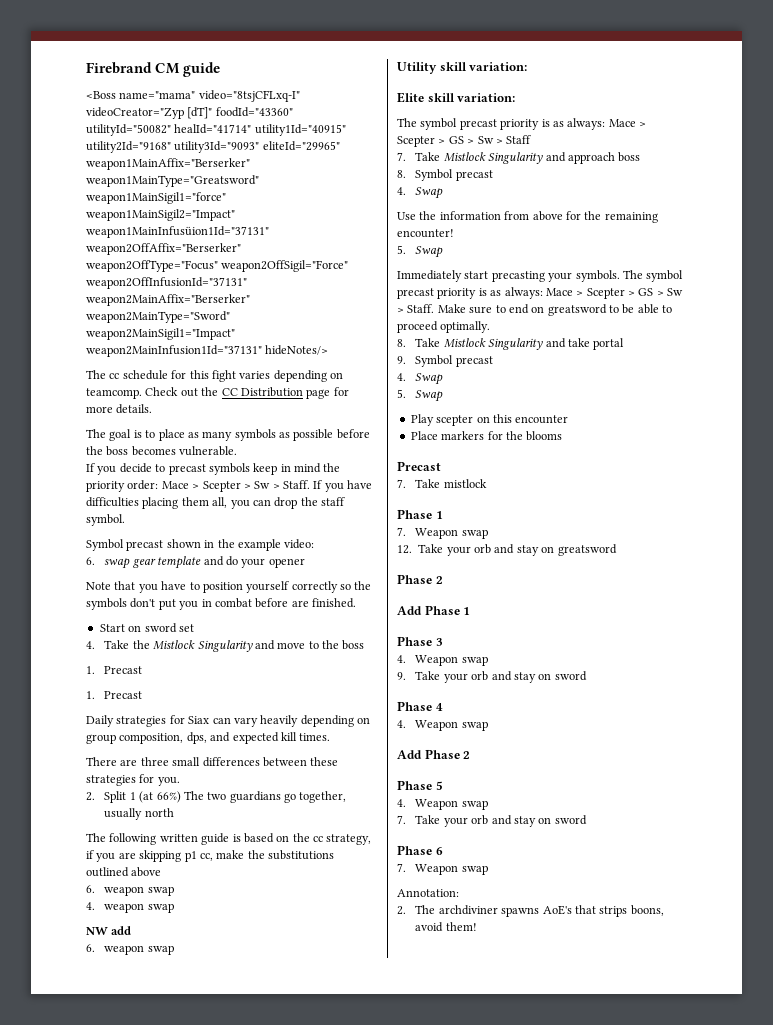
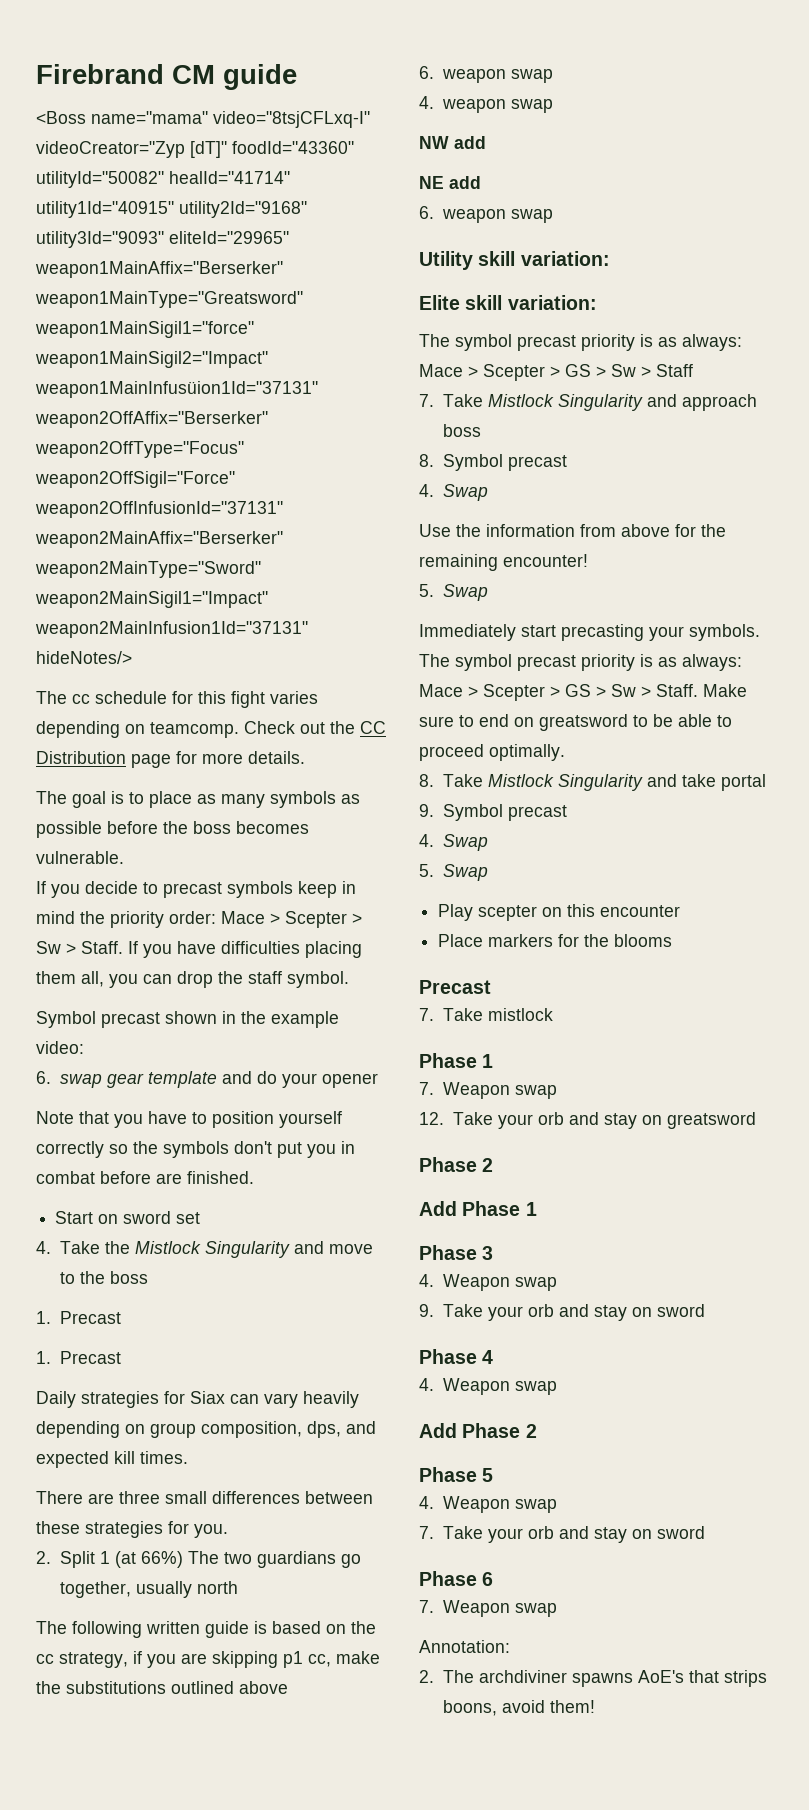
(132, 930) none -> [419,176,481,189] // NE add

